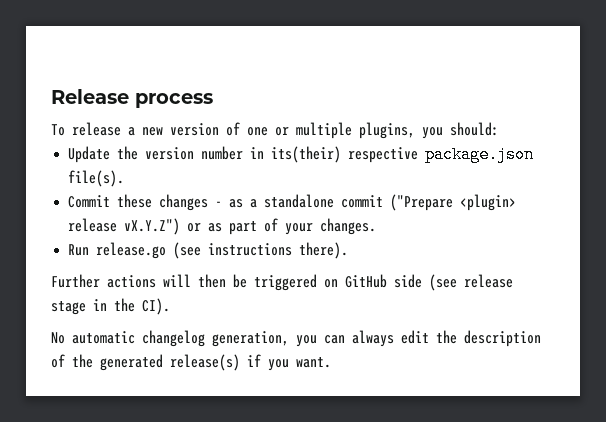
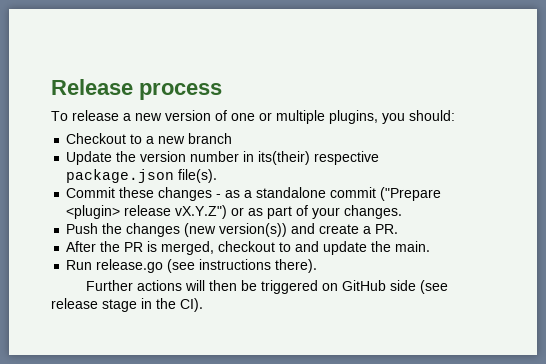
(499, 129) none -> [66,133,233,144] // Checkout to a new branch
(377, 226) none -> [66,223,399,237] [66,241,431,255] // Push the changes (new version(s)) and create a PR. // After the PR is merged, checkout to and update the main.
[51,330,541,347] [51,354,331,371] // No automatic changelog generation, you can always edit the description of the generated release(s) if you want. -> (203, 305) none

